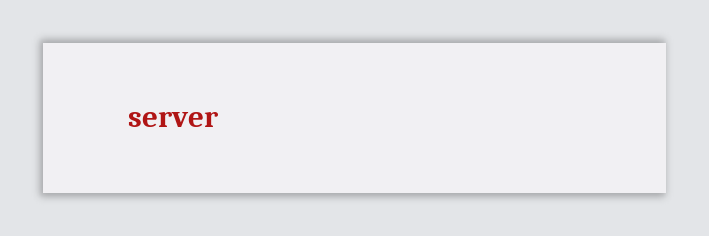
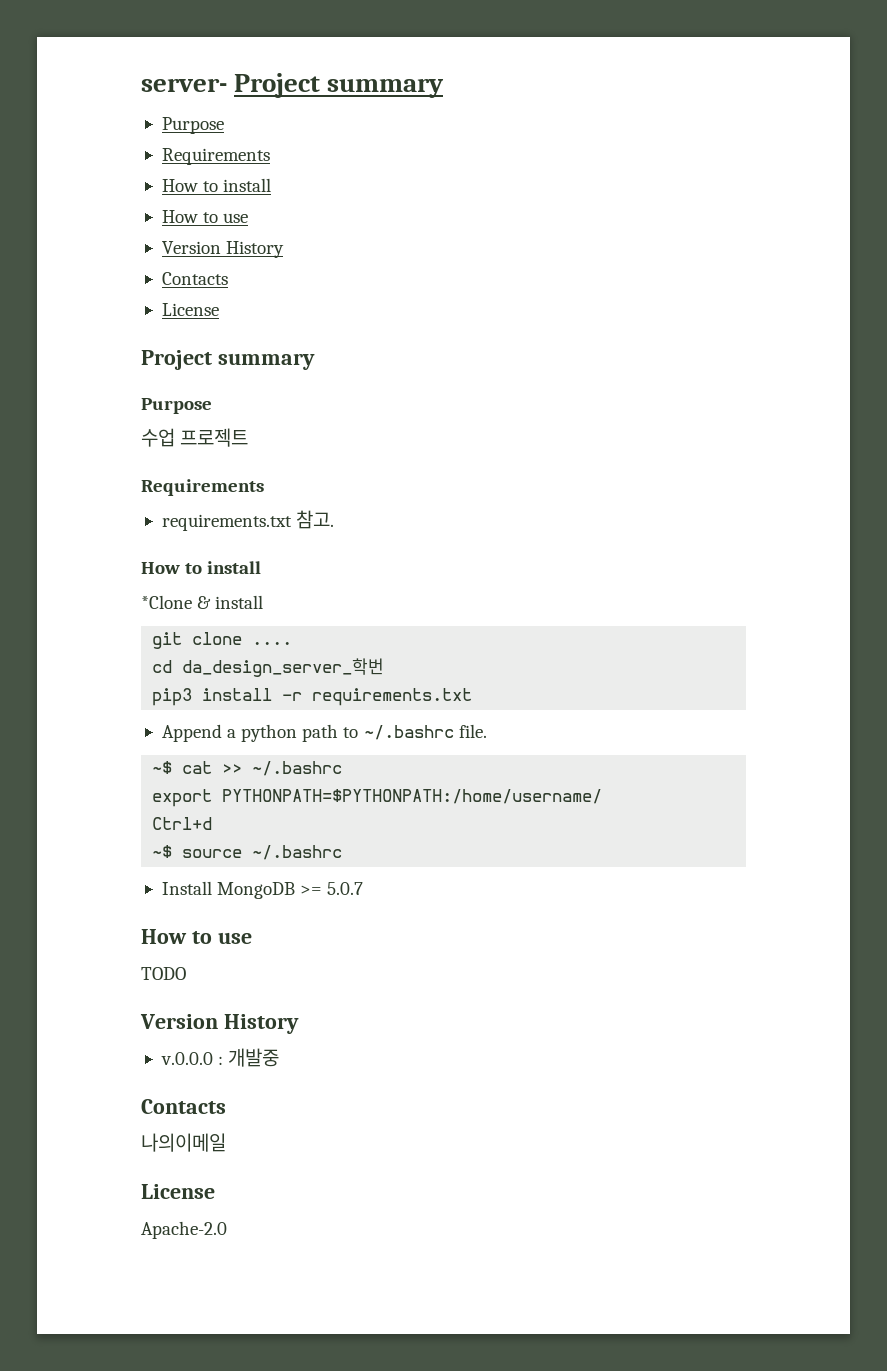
[128,111,219,127] server -> [141,73,445,98] [161,117,224,134] [161,148,270,165] [161,178,272,192] [161,210,249,223] [161,241,285,258] [161,272,228,285] [161,303,219,316] [141,350,315,370] [141,398,212,414] [141,428,249,447] [141,479,264,496] [161,510,335,531] [141,561,262,574] [141,595,264,609] [152,632,293,649] [152,658,385,677] [152,688,473,706] [161,724,487,742] [152,761,343,776] [152,789,603,807] [152,817,213,830] [152,845,343,860] [161,881,364,899] [141,929,252,944] [141,967,186,980] [140,1014,299,1034] [160,1048,280,1067] [141,1099,226,1114] [141,1133,226,1152] [141,1184,215,1199] [141,1221,227,1239] server- Project summary // Purpose // Requirements // How to install // How to use // Version History // Contacts // License // Project summary // Purpose // 수업 프로젝트 // Requirements // requirements.txt 참고. // How to install // *Clone & install // git clone .... // cd da_design_server_학번 // pip3 install -r requirements.txt // Append a python path to ~/.bashrc file. // ~$ cat >> ~/.bashrc // export PYTHONPATH=$PYTHONPATH:/home/username/ // Ctrl+d // ~$ source ~/.bashrc // Install MongoDB >= 5.0.7 // How to use // TODO // Version History // v.0.0.0 : 개발중 // Contacts // 나의이메일 // License // Apache-2.0

